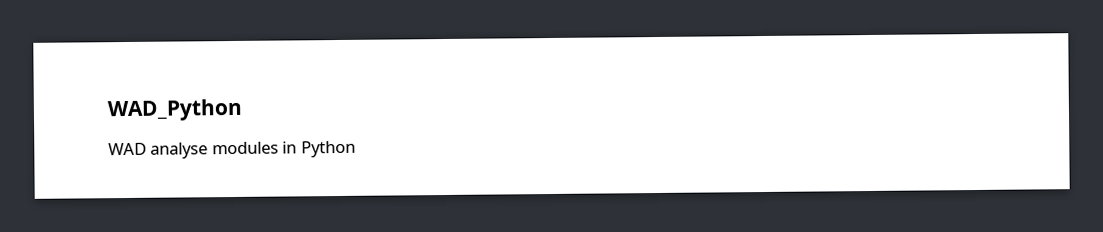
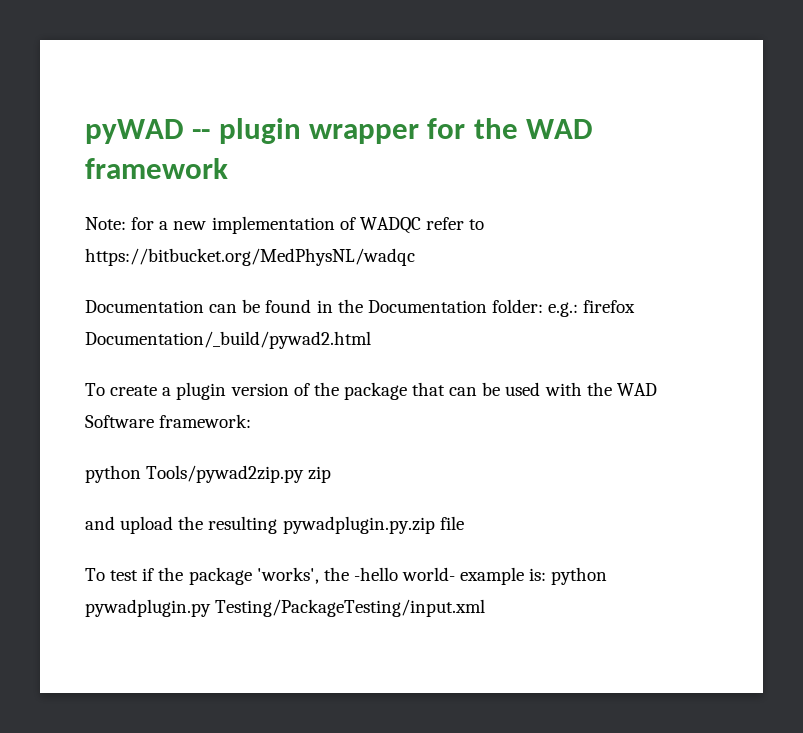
[107,98,243,122] [108,140,356,159] WAD_Python // WAD analyse modules in Python -> [85,118,594,144] [85,158,228,179] [85,216,485,234] [85,248,415,266] [85,299,636,317] [85,331,371,349] [85,382,657,400] [85,414,252,428] [85,465,332,483] [85,516,464,534] [85,567,608,585] [85,599,486,617] pyWAD -- plugin wrapper for the WAD framework // Note: for a new implementation of WADQC refer to https://bitbucket.org/MedPhysNL/wadqc // Documentation can be found in the Documentation folder: e.g.: firefox Documentation/_build/pywad2.html // To create a plugin version of the package that can be used with the WAD Software framework: // python Tools/pywad2zip.py zip // and upload the resulting pywadplugin.py.zip file // To test if the package 'works', the -hello world- example is: python pywadplugin.py Testing/PackageTesting/input.xml

